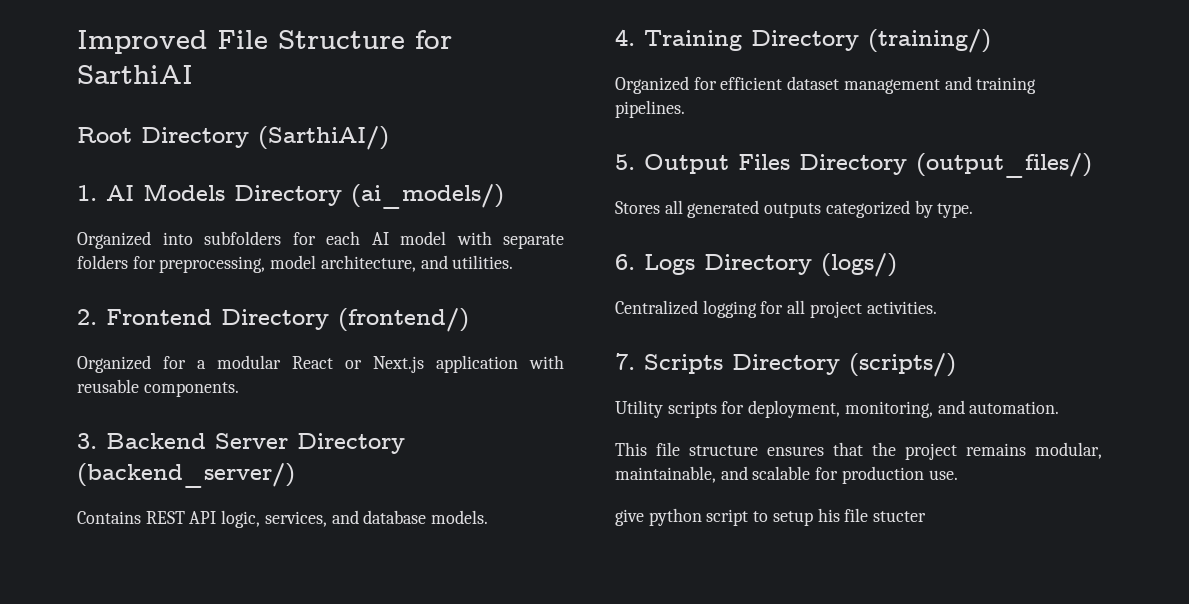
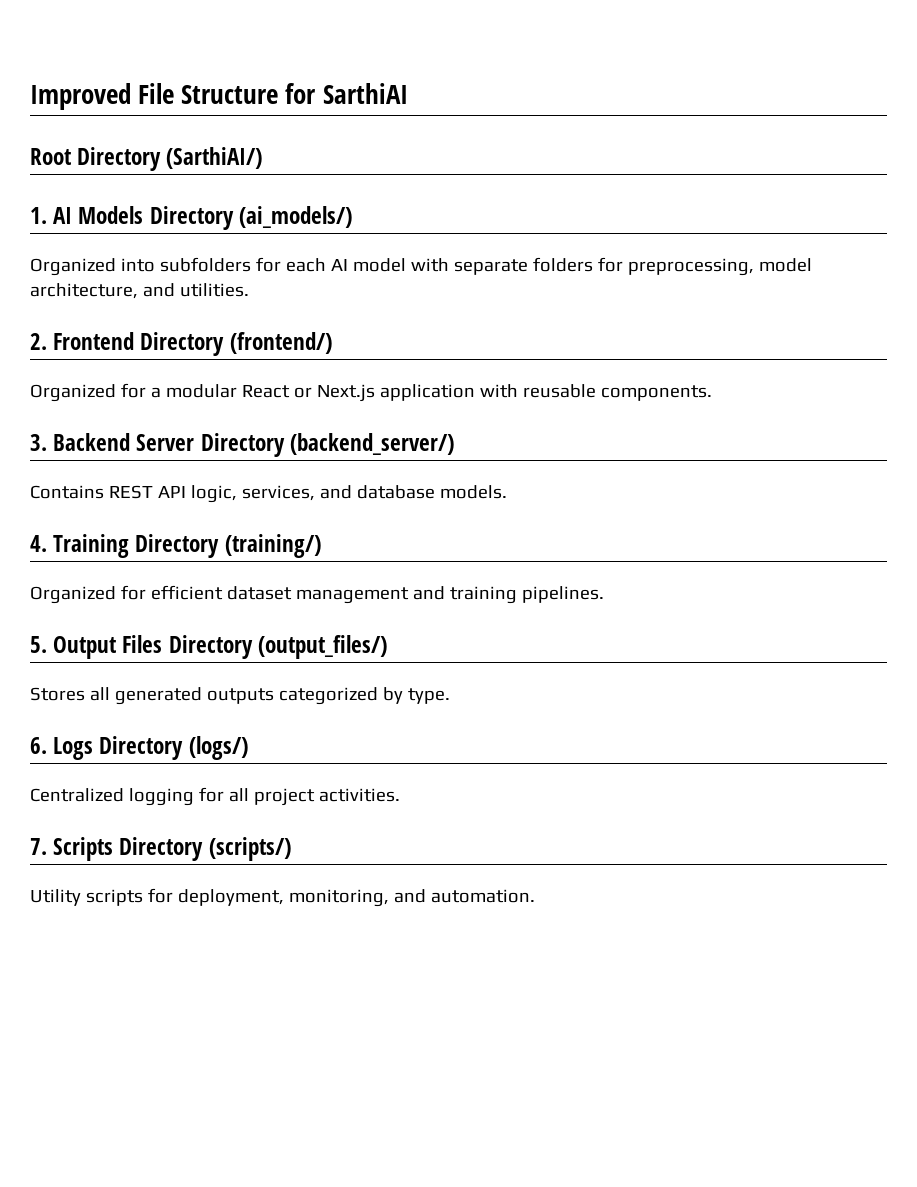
[615,442,1102,460] [615,466,958,484] [615,508,927,526] // This file structure ensures that the project remains modular, maintainable, and scalable for production use. // give python script to setup his file stucter -> (535, 896) none

